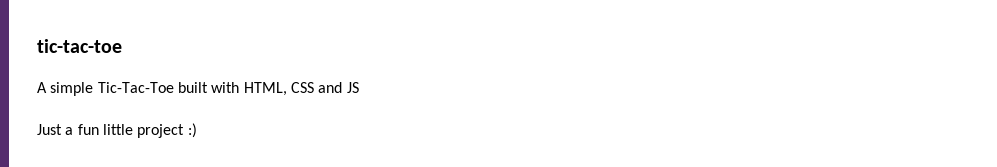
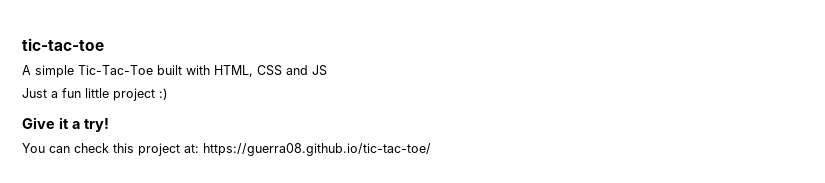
(197, 130) none -> [22,117,109,132] [22,143,431,156] // Give it a try! // You can check this project at: https://guerra08.github.io/tic-tac-toe/

